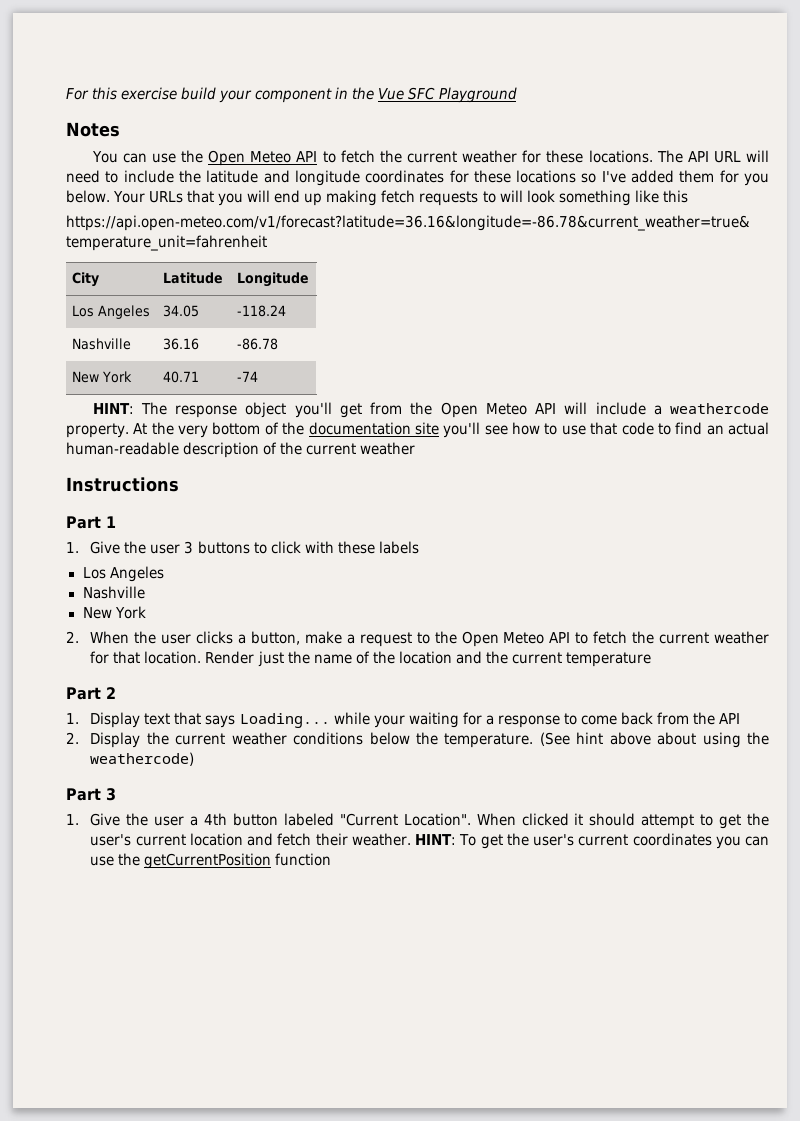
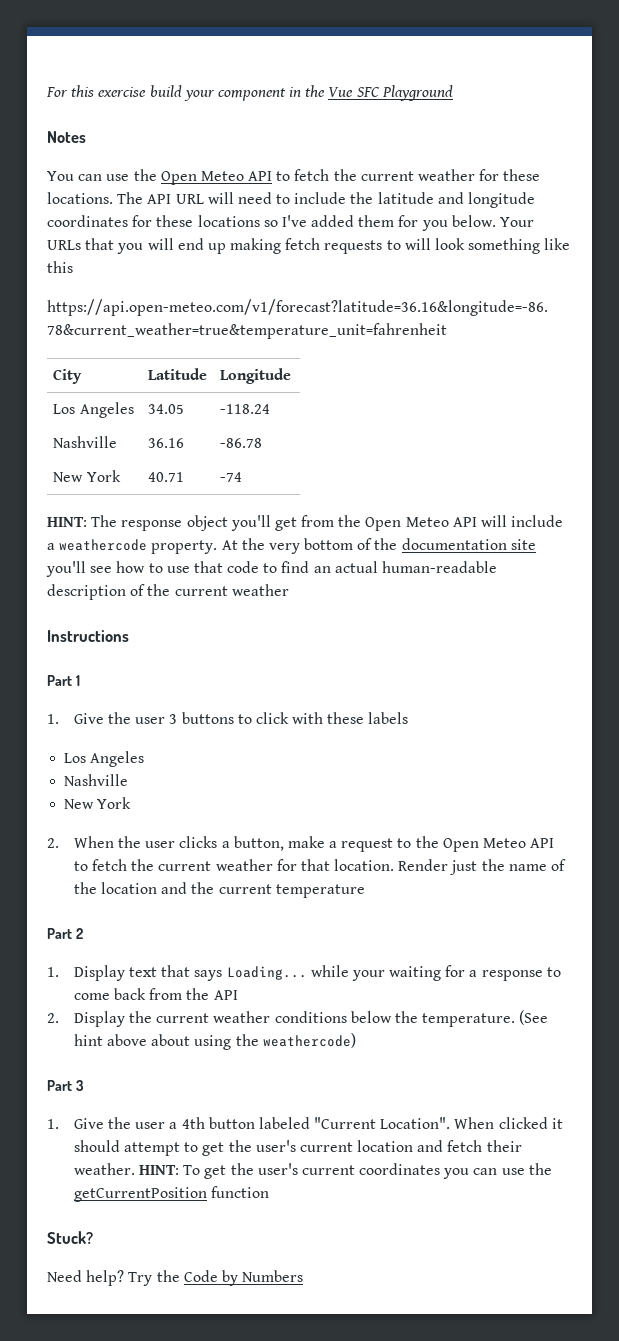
(332, 859) none -> [47,1231,93,1244] [47,1270,304,1286] // Stuck? // Need help? Try the Code by Numbers

